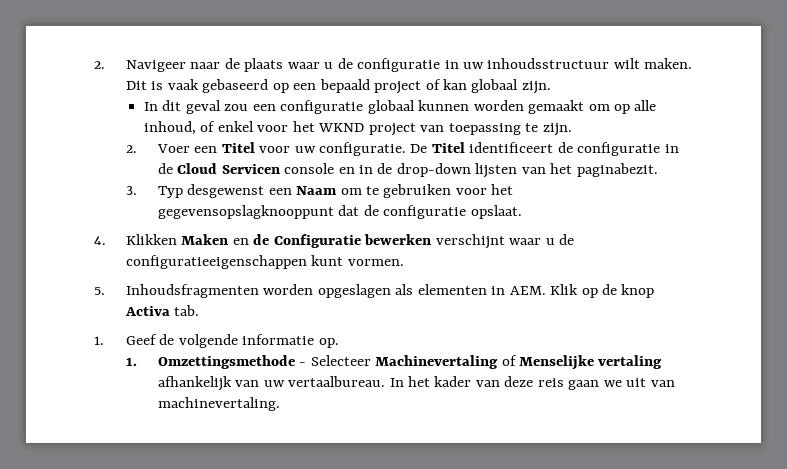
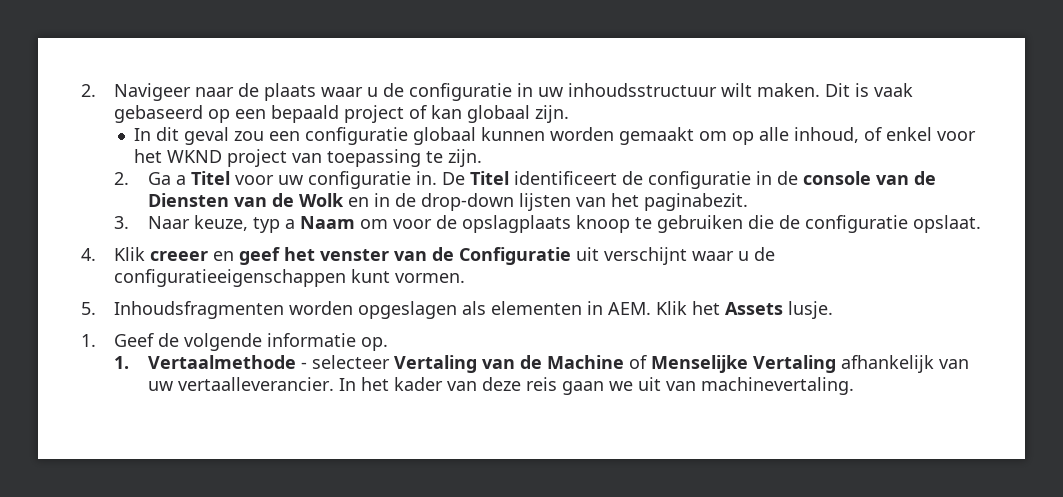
[156,144,218,153] Voer een -> [147,172,186,185] Ga a
[319,142,407,156] configuratie. -> [307,171,437,189] configuratie in.
[177,163,335,174] Cloud Servicen console -> [802,171,936,185] [147,193,344,207] console van de Diensten van de Wolk
[157,184,514,198] [157,205,522,219] [94,234,249,245] Typ desgewenst een Naam om te gebruiken voor het gegevensopslagknooppunt dat de configuratie opslaat. // 4. Klikken Maken en -> [147,215,981,233] [81,247,428,265] Naar keuze, typ a Naam om voor de opslagplaats knoop te gebruiken die de configuratie opslaat. // 4. Klik creeer en geef het venster van
[364,234,432,245] bewerken -> [576,247,600,261] uit
[581,284,655,298] [124,305,200,316] op de knop Activa tab. -> [692,301,834,319] het Assets lusje.
[157,355,499,369] Omzettingsmethode - Selecteer Machinevertaling -> [147,355,624,373] Vertaalmethode - selecteer Vertaling van de Machine
[598,355,663,369] vertaling -> [752,355,836,373] Vertaling
[288,376,386,387] vertaalbureau. -> [177,377,334,391] vertaalleverancier.

